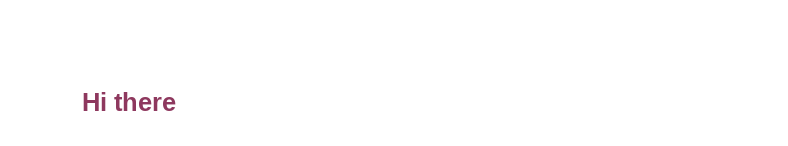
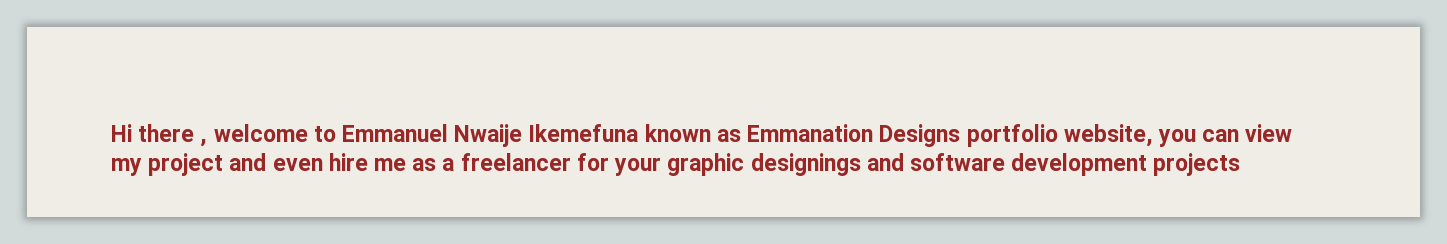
(176, 101) none -> [200,124,1293,147] [111,153,1241,176] , welcome to Emmanuel Nwaije Ikemefuna known as Emmanation Designs portfolio website, you can view my project and even hire me as a freelancer for your graphic designings and software development projects

